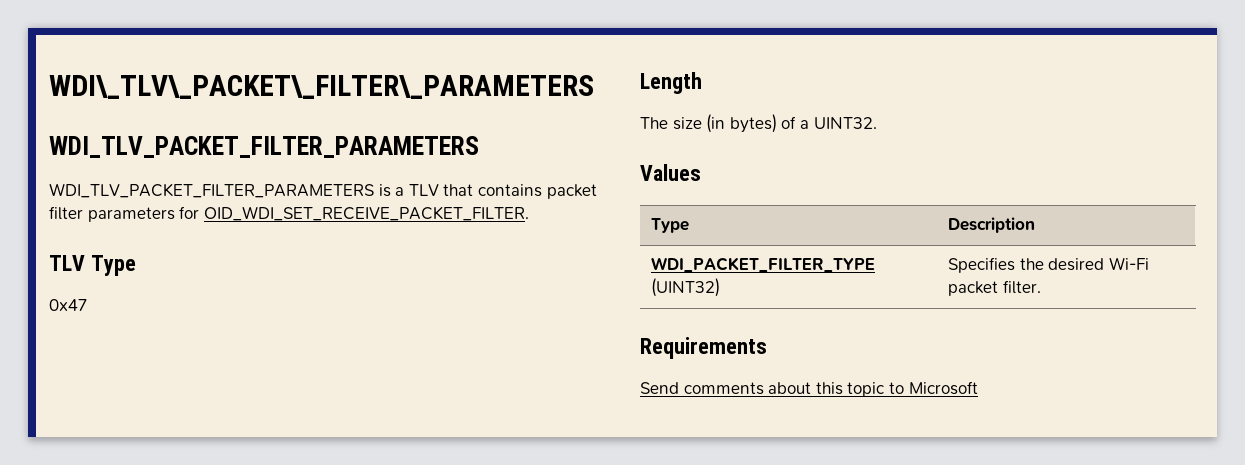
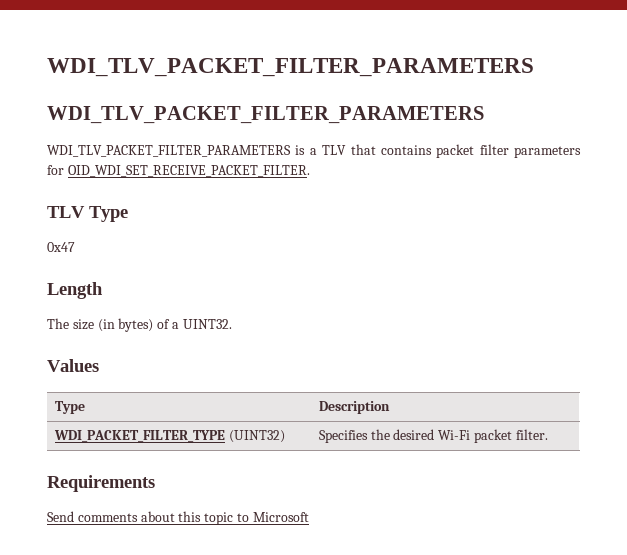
[49,75,594,99] WDI\_TLV\_PACKET\_FILTER\_PARAMETERS -> [47,58,534,77] WDI_TLV_PACKET_FILTER_PARAMETERS

